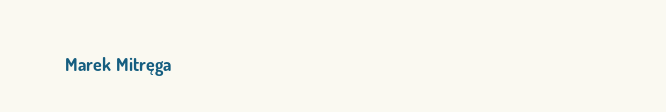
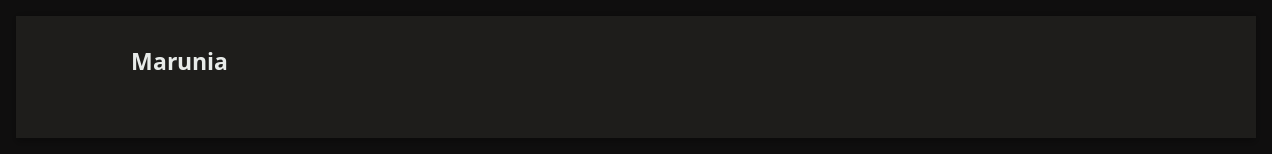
[65,57,171,76] Marek Mitręga -> [131,52,228,70] Marunia

